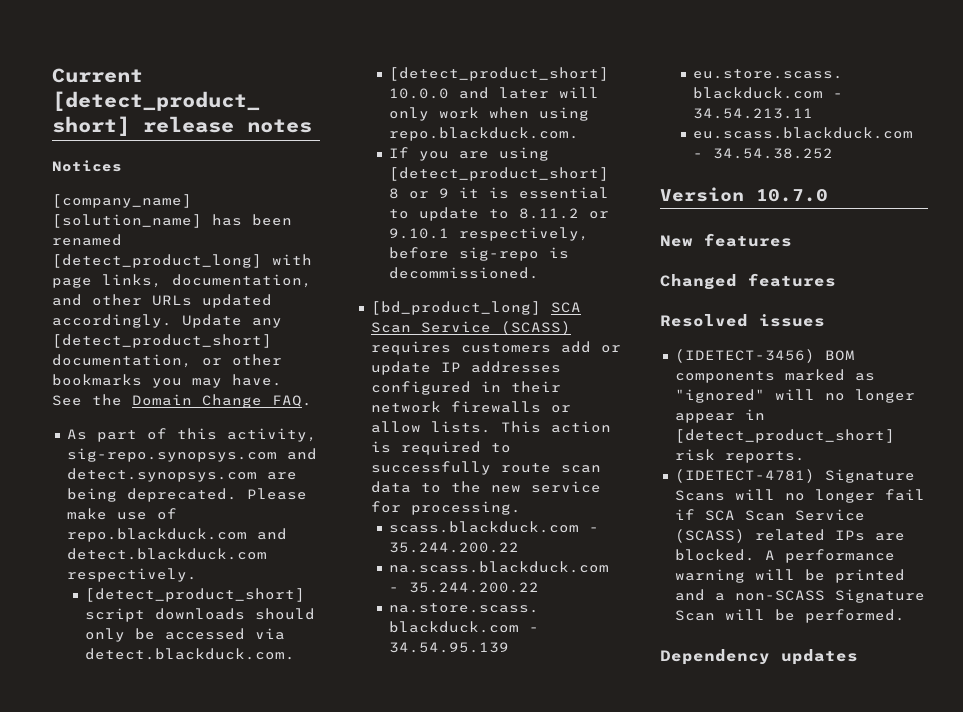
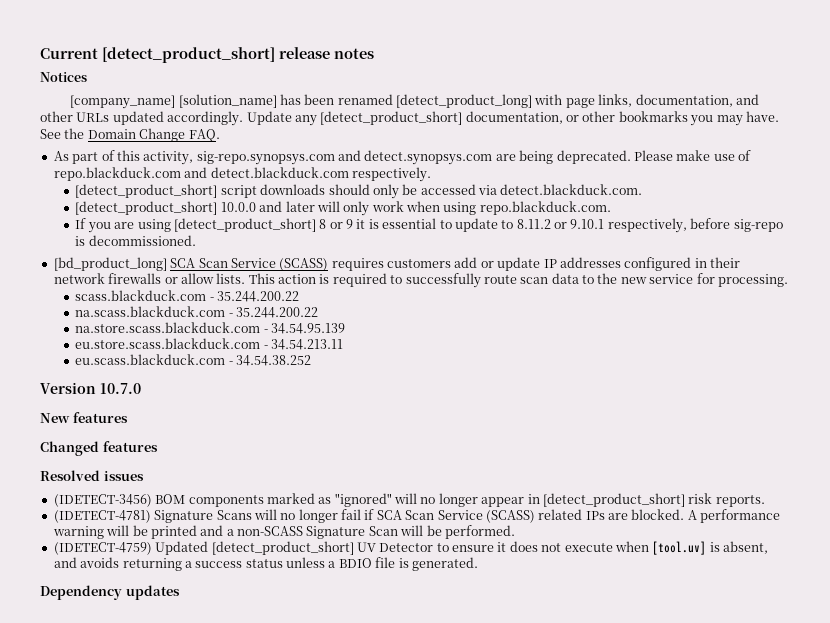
(905, 616) none -> [53,541,768,555] [53,557,478,571] // (IDETECT-4759) Updated [detect_product_short] UV Detector to ensure it does not execute when [tool.uv] is absent, and avoids returning a success status unless a BDIO file is generated.

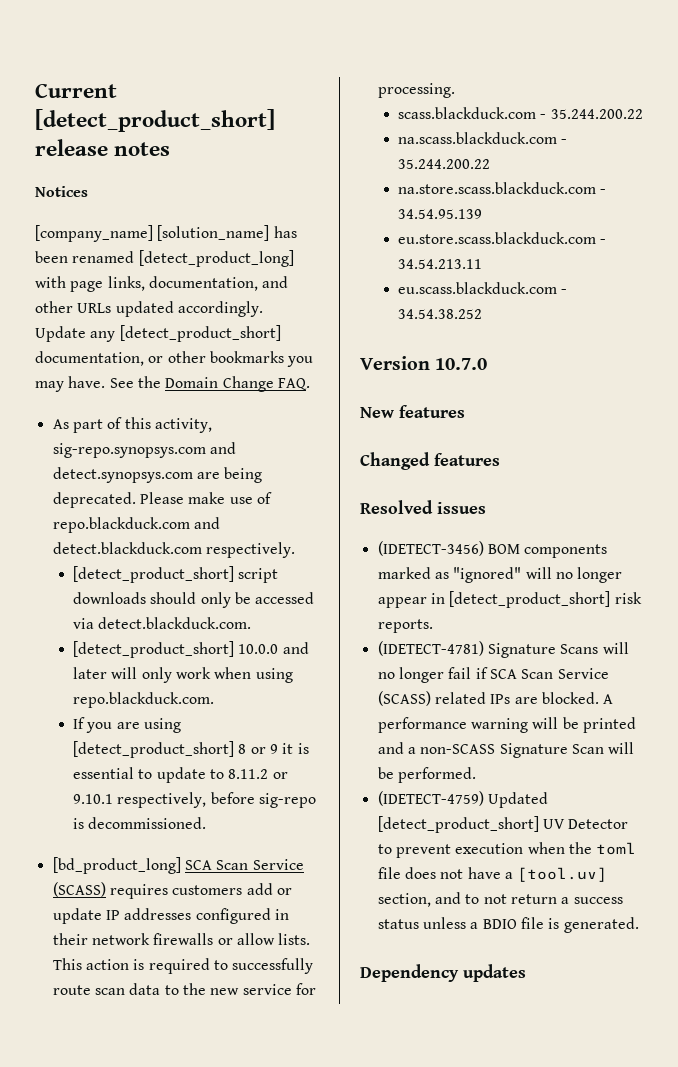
[452,541,768,555] [53,557,182,571] ensure it does not execute when [tool.uv] is absent, and avoids returning -> [395,842,637,858] [377,867,608,882] [377,892,557,907] prevent execution when the toml file does not have a [tool.uv] section, and to not return

